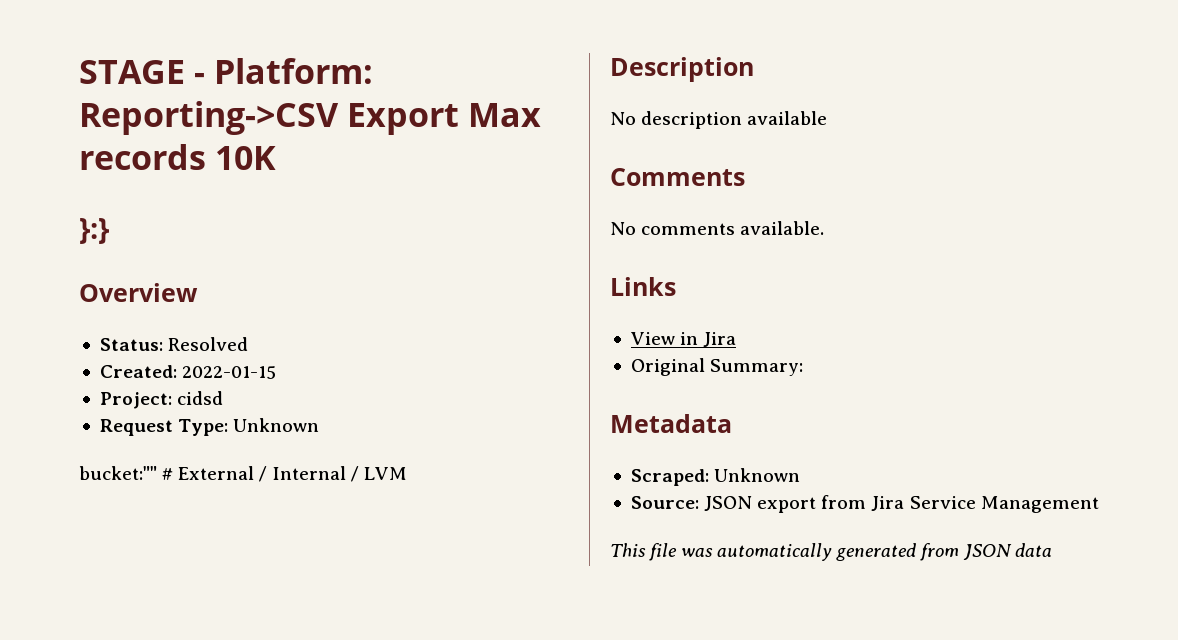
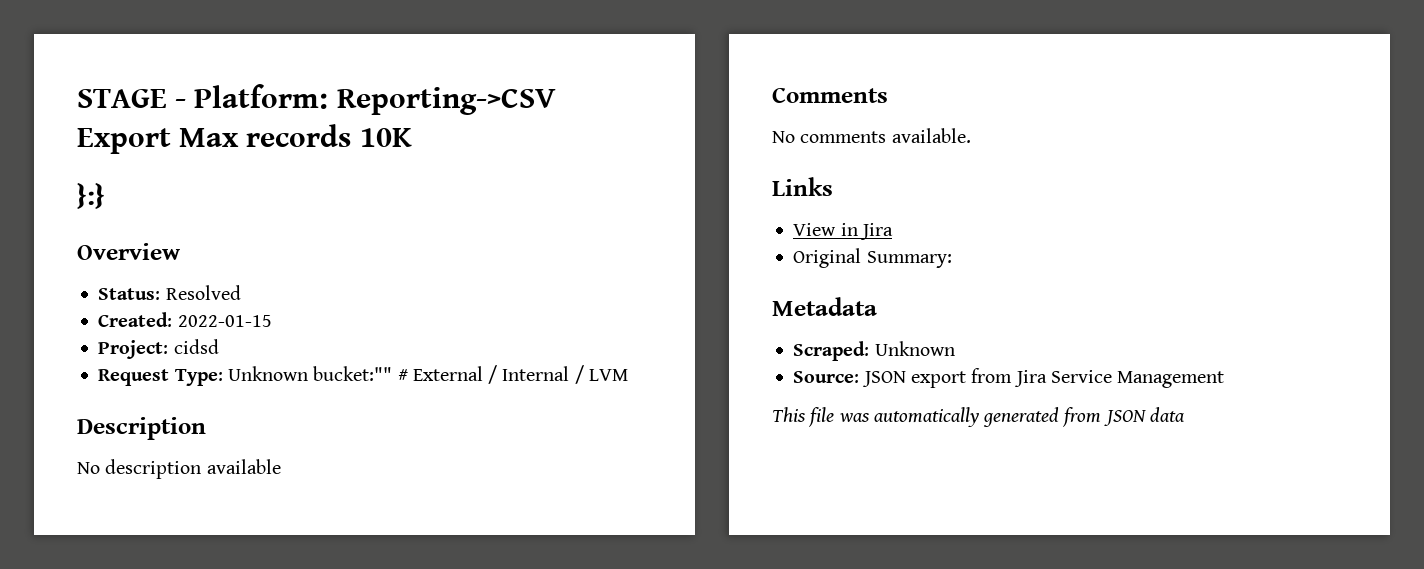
(320, 425) // -> (308, 373) none

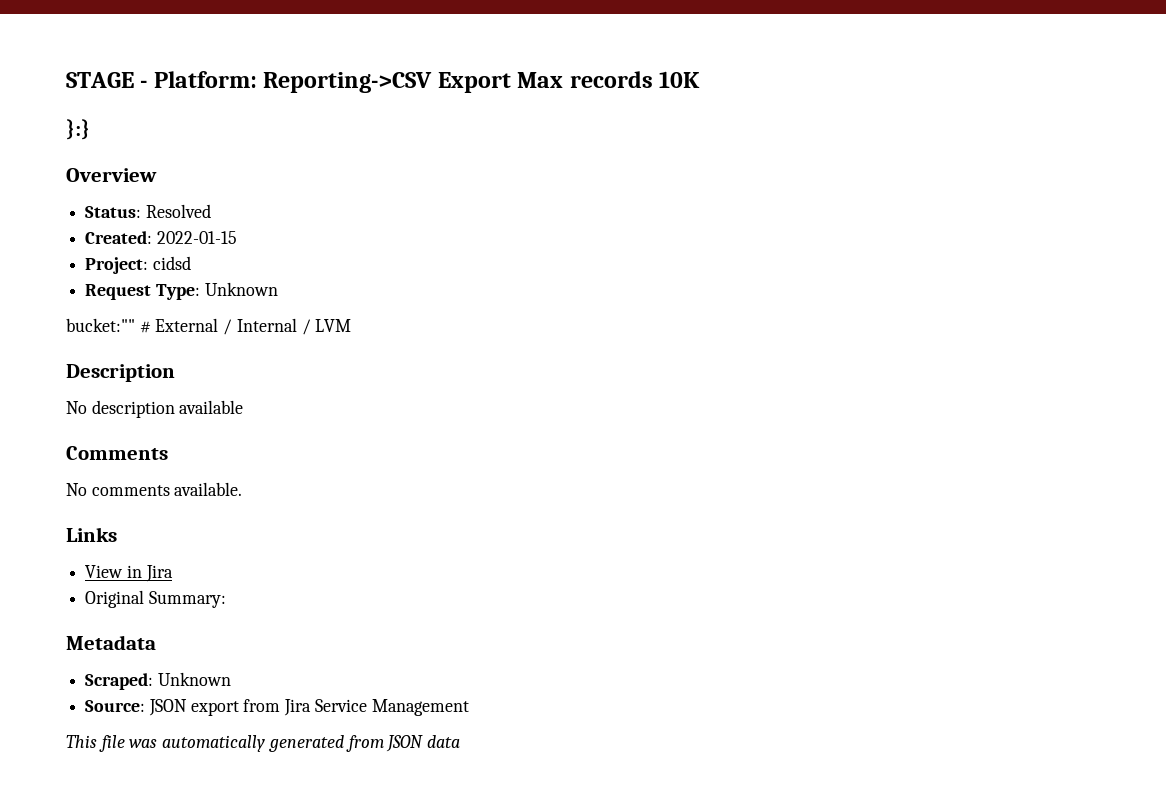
(308, 373) none -> (278, 289) //

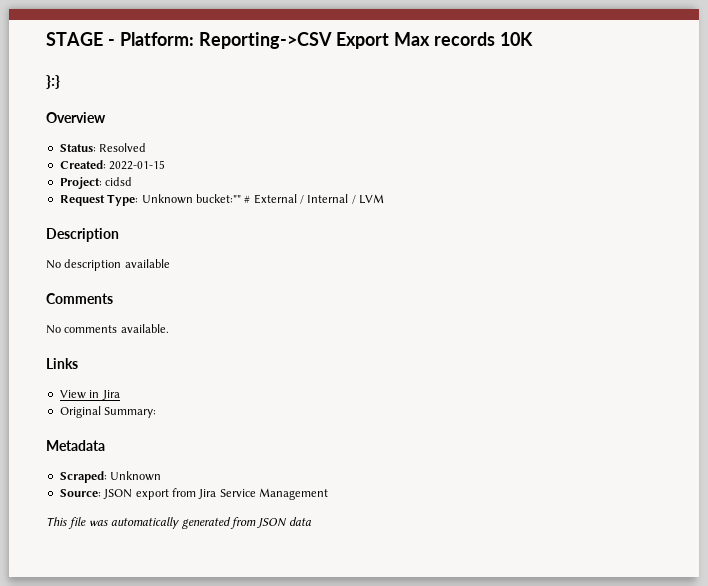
(278, 289) // -> (193, 199) none

